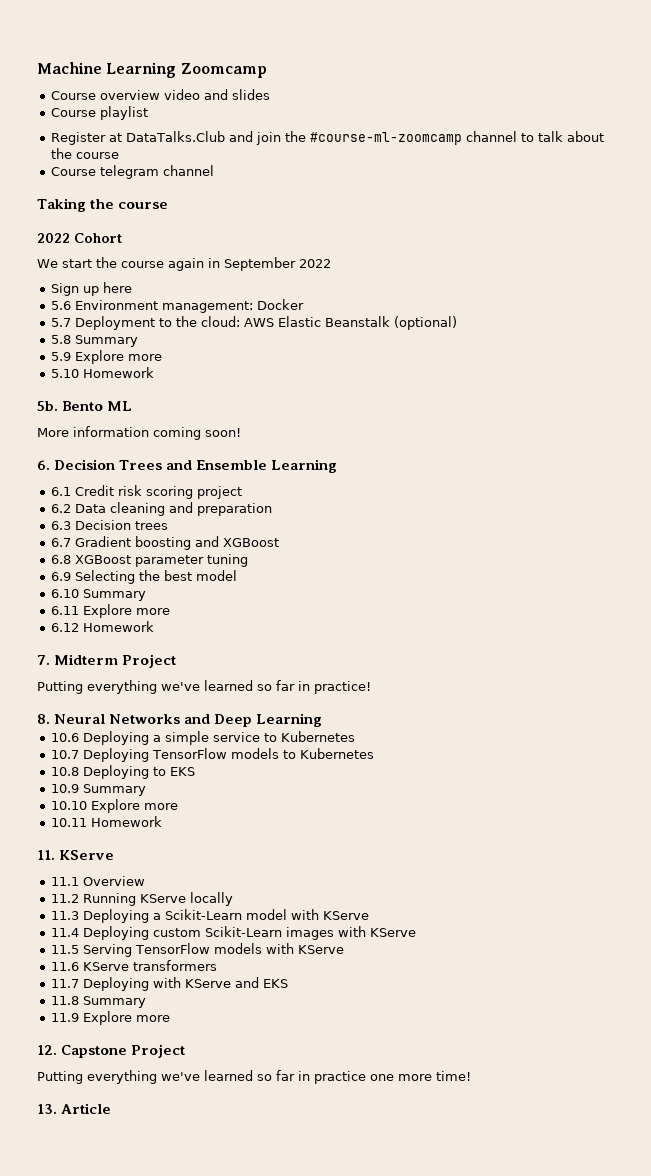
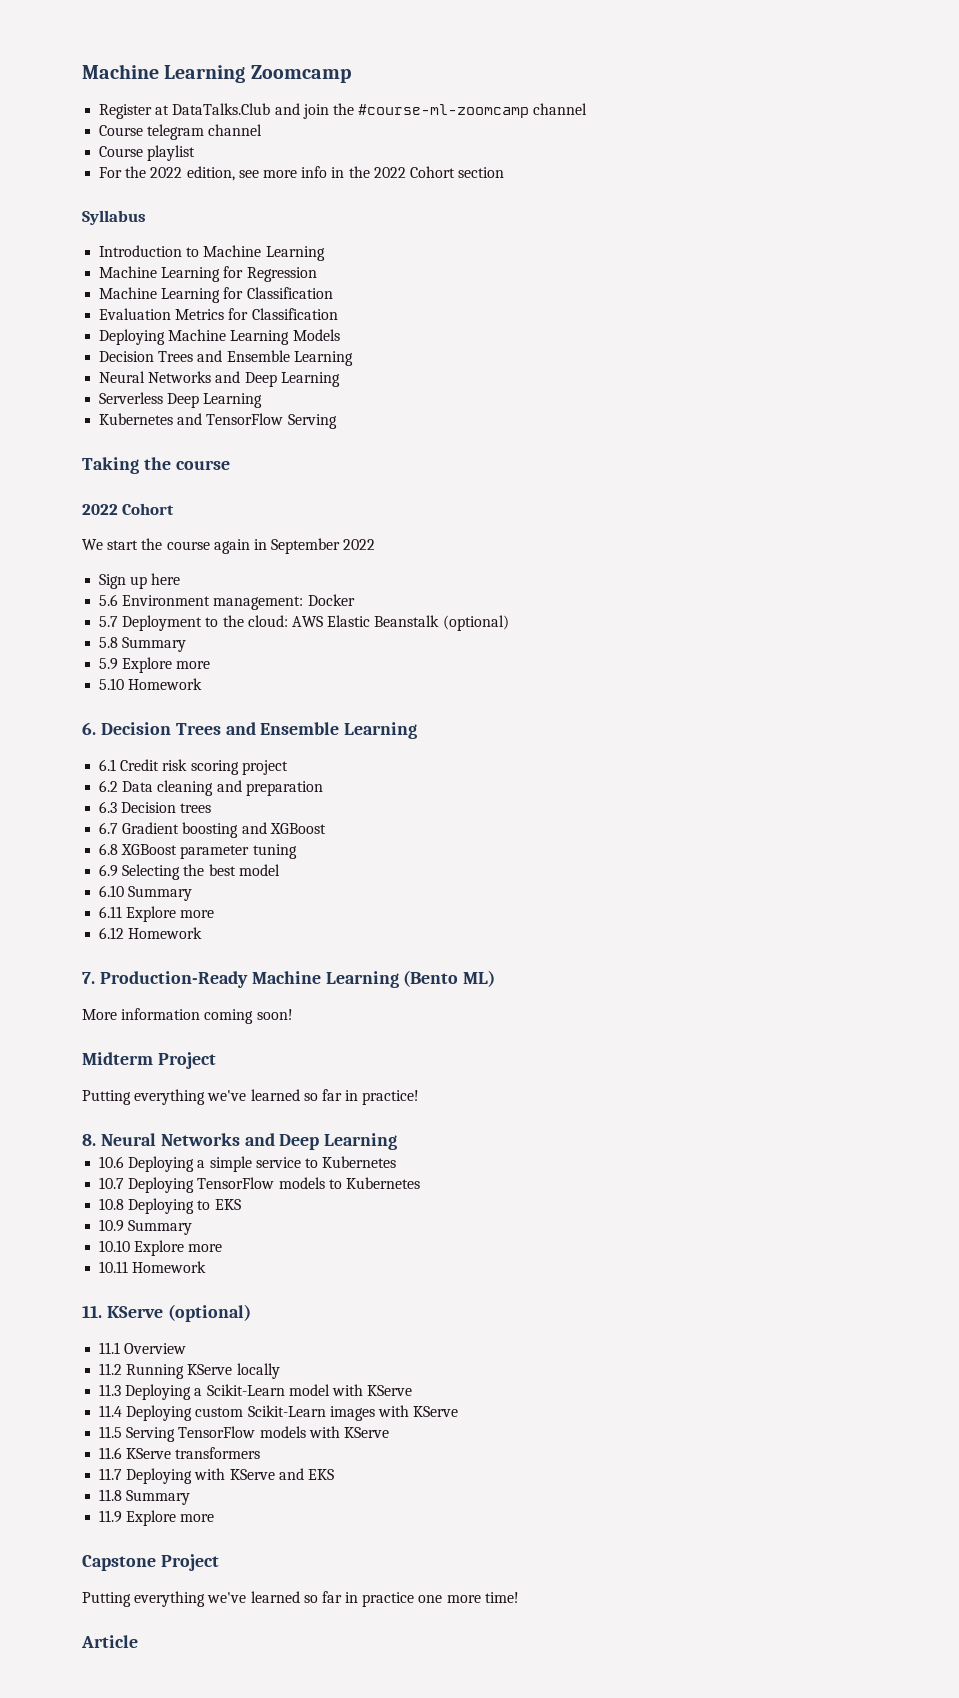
[51,89,271,100] [51,106,149,120] // Course overview video and slides // Course playlist -> (351, 74) none
[521,131,605,142] [51,148,120,159] [51,165,215,179] to talk about the course // Course telegram channel -> [99,124,263,140] [99,145,196,161] [99,166,505,181] [82,210,146,225] [99,245,325,261] [99,266,317,282] [99,287,333,303] [99,308,338,320] [99,329,340,345] [99,350,353,366] [99,371,340,387] [99,392,263,408] [99,413,337,429] // Course telegram channel // Course playlist // For the 2022 edition, see more info in the 2022 Cohort section // Syllabus // Introduction to Machine Learning // Machine Learning for Regression // Machine Learning for Classification // Evaluation Metrics for Classification // Deploying Machine Learning Models // Decision Trees and Ensemble Learning // Neural Networks and Deep Learning // Serverless Deep Learning // Kubernetes and TensorFlow Serving
[37,401,133,411] [37,426,241,440] // 5b. Bento ML // More information coming soon! -> (203, 684) none
(50, 660) none -> [99,970,496,988] [82,1008,293,1024] Production-Ready Machine Learning (Bento ML) // More information coming soon! //
(115, 855) none -> [167,1304,251,1322] (optional)
[37,1045,57,1055] 12. -> (215, 1518) none
[37,1104,57,1114] 13. -> (519, 1597) none

